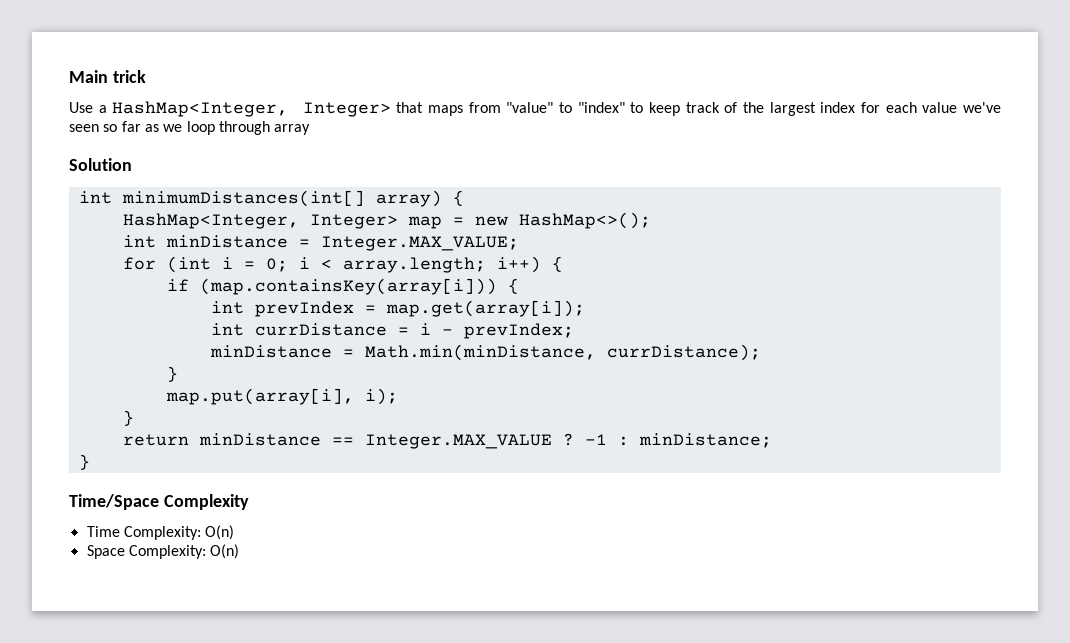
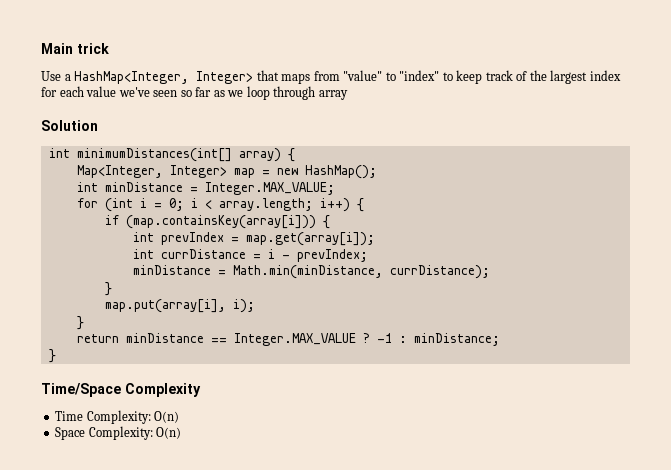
[122,213,299,229] HashMap<Integer, -> [76,165,163,178] Map<Integer,
[518,212,651,229] HashMap<>(); -> [304,165,377,179] HashMap();

